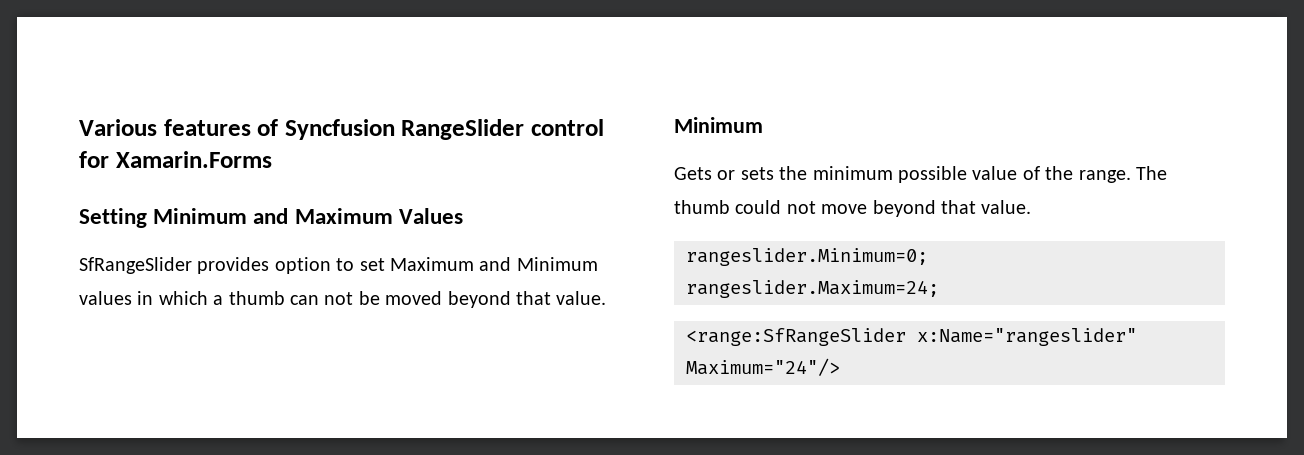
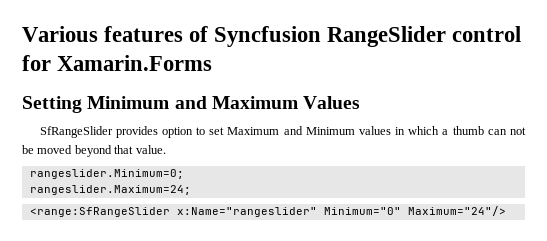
[674,117,763,133] [674,166,1167,183] [674,200,1032,217] // Minimum // Gets or sets the minimum possible value of the range. The thumb could not move beyond that value. -> (166, 149) none
(1137, 337) none -> [323,207,401,215] Minimum="0"

